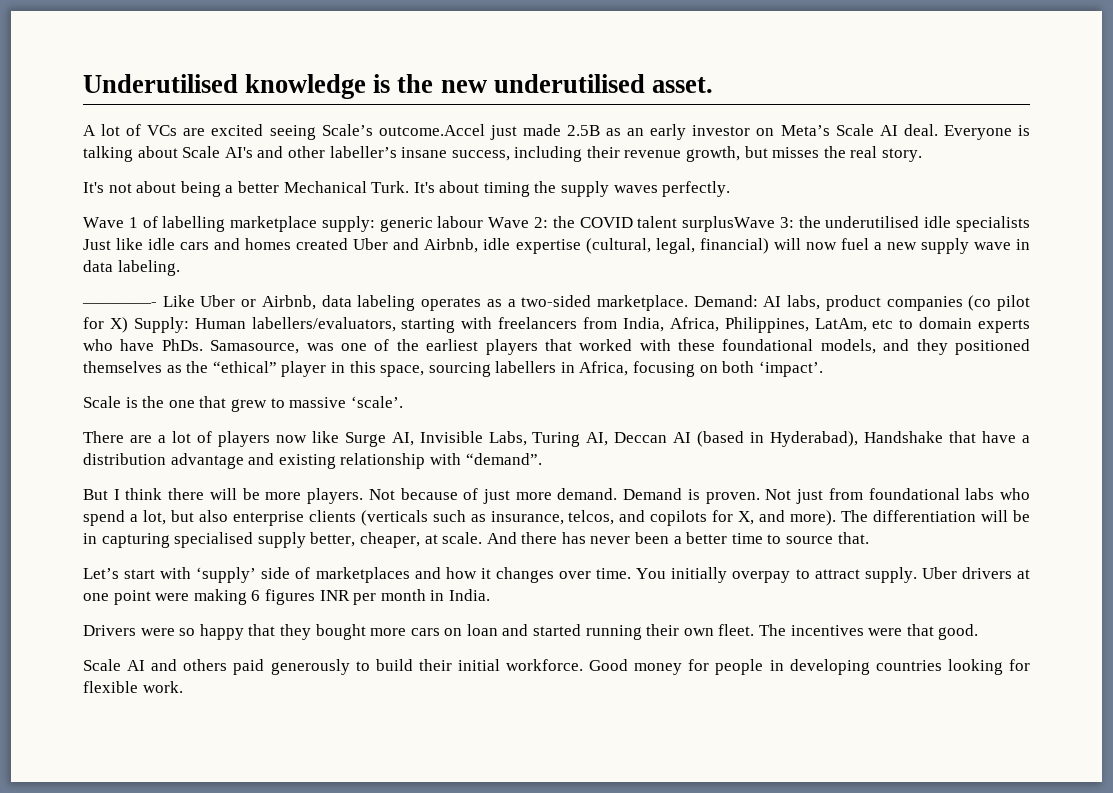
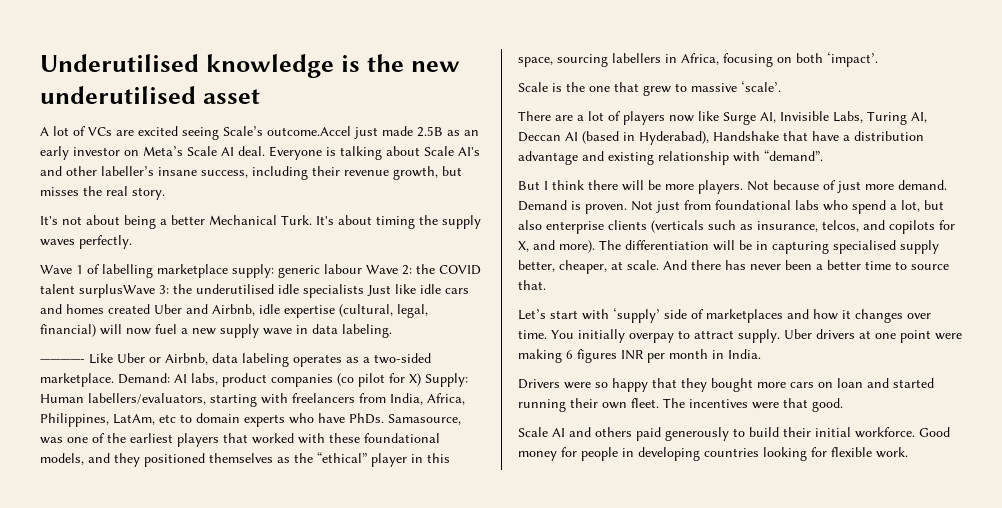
[651,77,713,93] asset. -> [202,89,260,104] asset

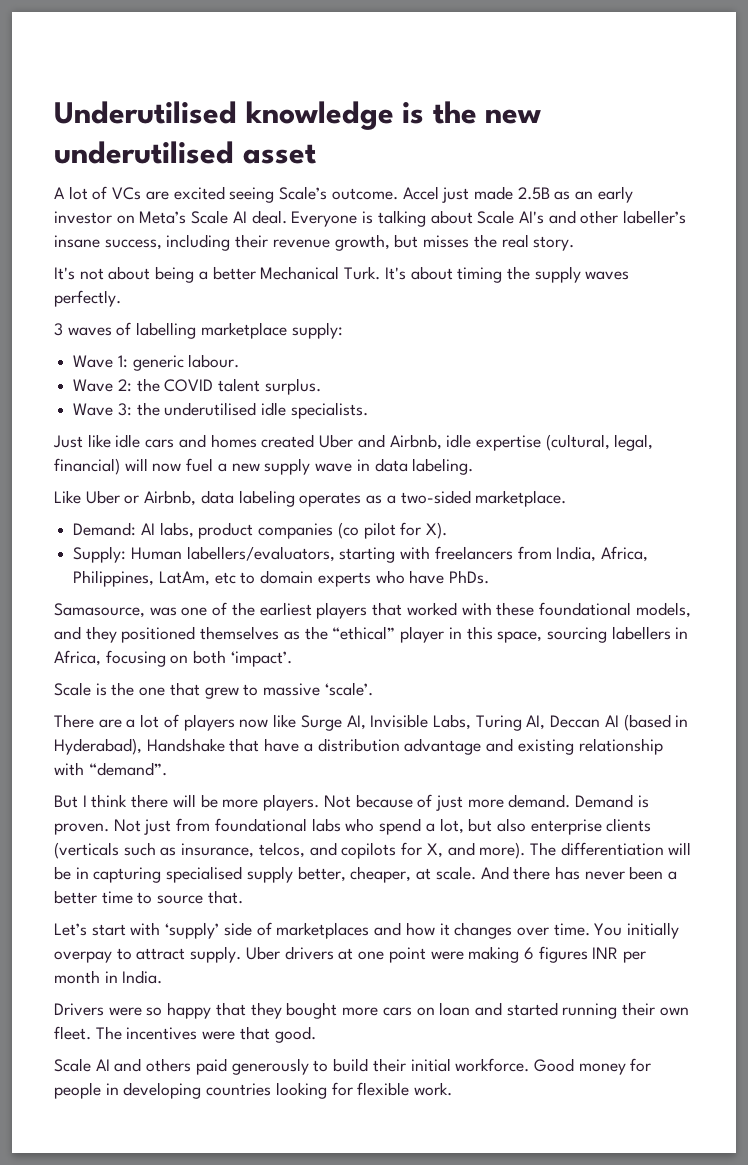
[267,126,351,136] outcome.Accel -> [331,186,439,200] outcome. Accel
[40,265,83,274] Wave 1 -> [54,323,112,336] 3 waves
[278,264,362,278] generic labour -> [73,354,240,371] // Wave 1: generic labour. //
[79,284,155,298] surplusWave -> [264,378,321,395] [73,403,114,416] surplus. // Wave
[303,284,364,298] specialists -> [290,402,368,419] specialists. //
[40,359,85,363] ————- -> (474, 466) none
(114, 380) none -> (567, 498) //
[409,373,421,386] X) -> [426,522,448,539] X). //
(384, 418) none -> (490, 577) //

